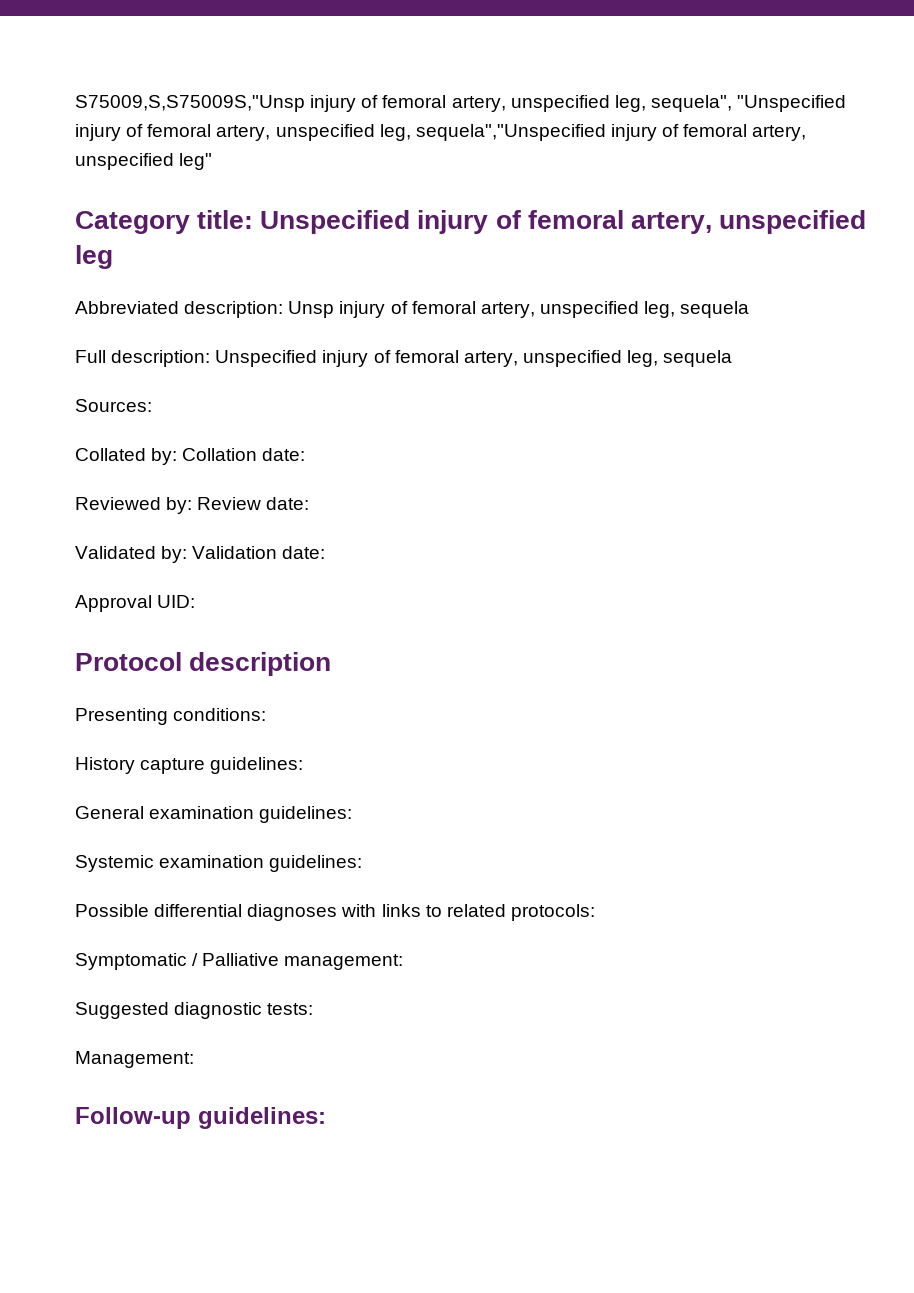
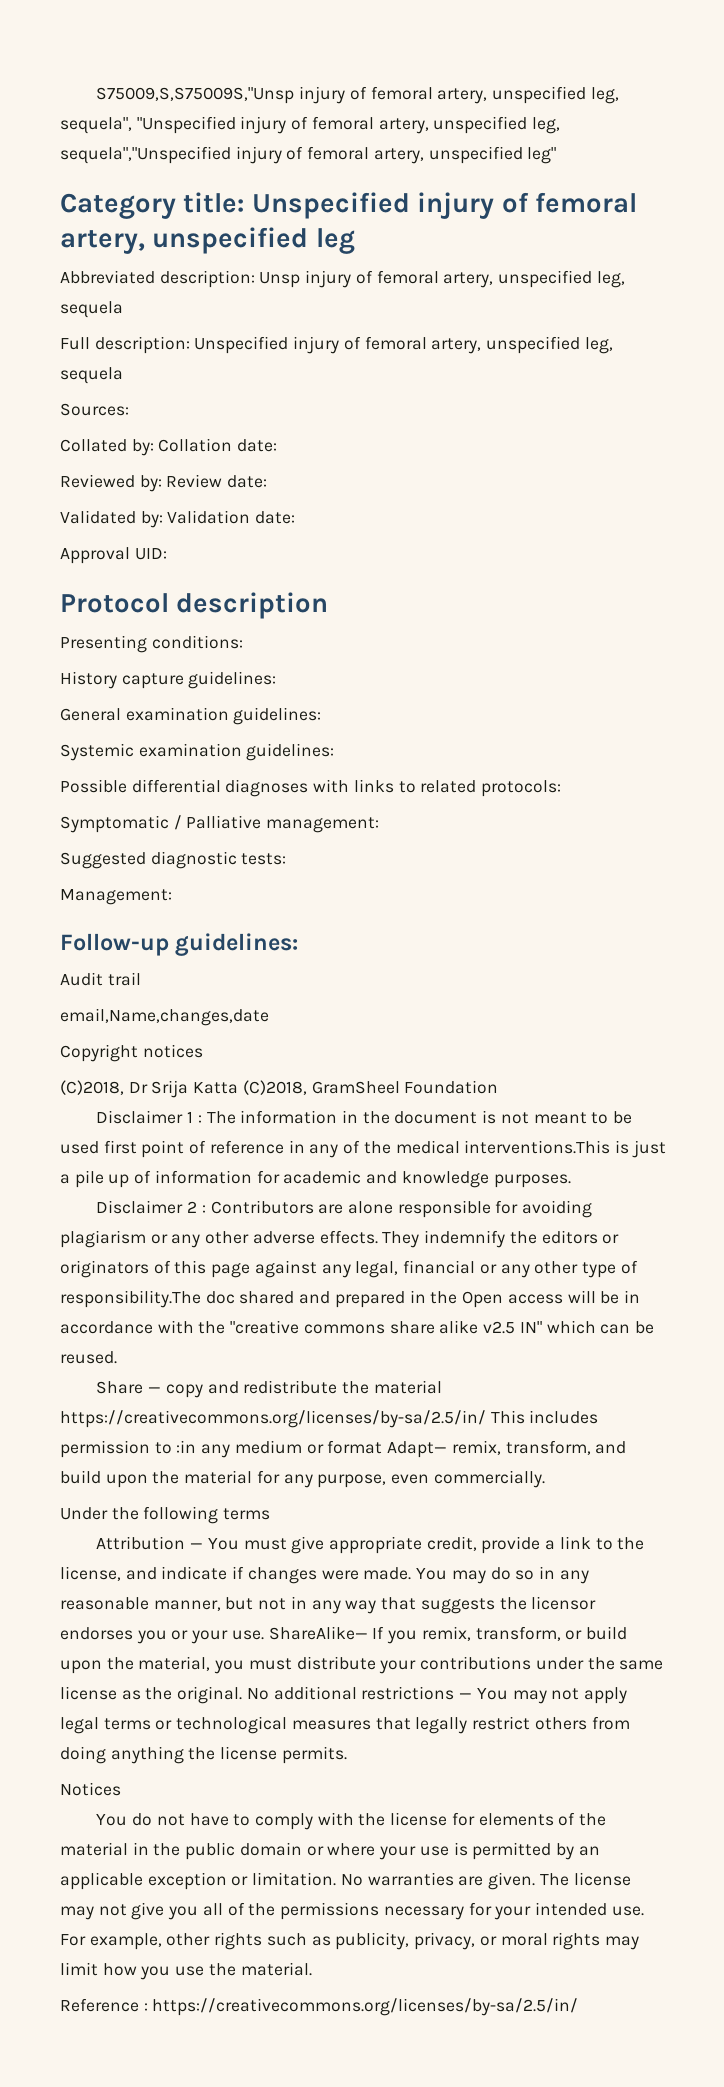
(326, 1118) none -> [60,972,141,986] [60,1008,269,1026] [60,1044,203,1062] [60,1080,499,1098] [96,1110,633,1124] [60,1140,666,1158] [60,1170,571,1188] [96,1200,593,1218] [60,1230,620,1248] [60,1260,638,1278] [60,1290,640,1308] [60,1320,654,1334] [60,1351,117,1364] [96,1380,442,1398] [60,1410,599,1428] [60,1440,627,1458] [60,1470,545,1488] [60,1506,271,1524] [96,1536,645,1554] [60,1566,589,1584] [60,1596,597,1614] [60,1626,627,1644] [60,1656,664,1674] [60,1686,627,1704] [60,1716,630,1734] [60,1746,347,1764] [60,1782,121,1796] [96,1812,607,1830] [60,1842,600,1860] [60,1872,631,1890] [60,1902,644,1920] [60,1932,639,1950] [60,1962,312,1980] [60,1998,579,2016] // Audit trail // email,Name,changes,date // Copyright notices // (C)2018, Dr Srija Katta (C)2018, GramSheel Foundation // Disclaimer 1 : The information in the document is not meant to be used first point of reference in any of the medical interventions.This is just a pile up of information for academic and knowledge purposes. // Disclaimer 2 : Contributors are alone responsible for avoiding plagiarism or any other adverse effects. They indemnify the editors or originators of this page against any legal, financial or any other type of responsibility.The doc shared and prepared in the Open access will be in accordance with the "creative commons share alike v2.5 IN" which can be reused. // Share — copy and redistribute the material https://creativecommons.org/licenses/by-sa/2.5/in/ This includes permission to :in any medium or format Adapt— remix, transform, and build upon the material for any purpose, even commercially. // Under the following terms // Attribution — You must give appropriate credit, provide a link to the license, and indicate if changes were made. You may do so in any reasonable manner, but not in any way that suggests the licensor endorses you or your use. ShareAlike— If you remix, transform, or build upon the material, you must distribute your contributions under the same license as the original. No additional restrictions — You may not apply legal terms or technological measures that legally restrict others from doing anything the license permits. // Notices // You do not have to comply with the license for elements of the material in the public domain or where your use is permitted by an applicable exception or limitation. No warranties are given. The license may not give you all of the permissions necessary for your intended use. For example, other rights such as publicity, privacy, or moral rights may limit how you use the material. // Reference : https://creativecommons.org/licenses/by-sa/2.5/in/

